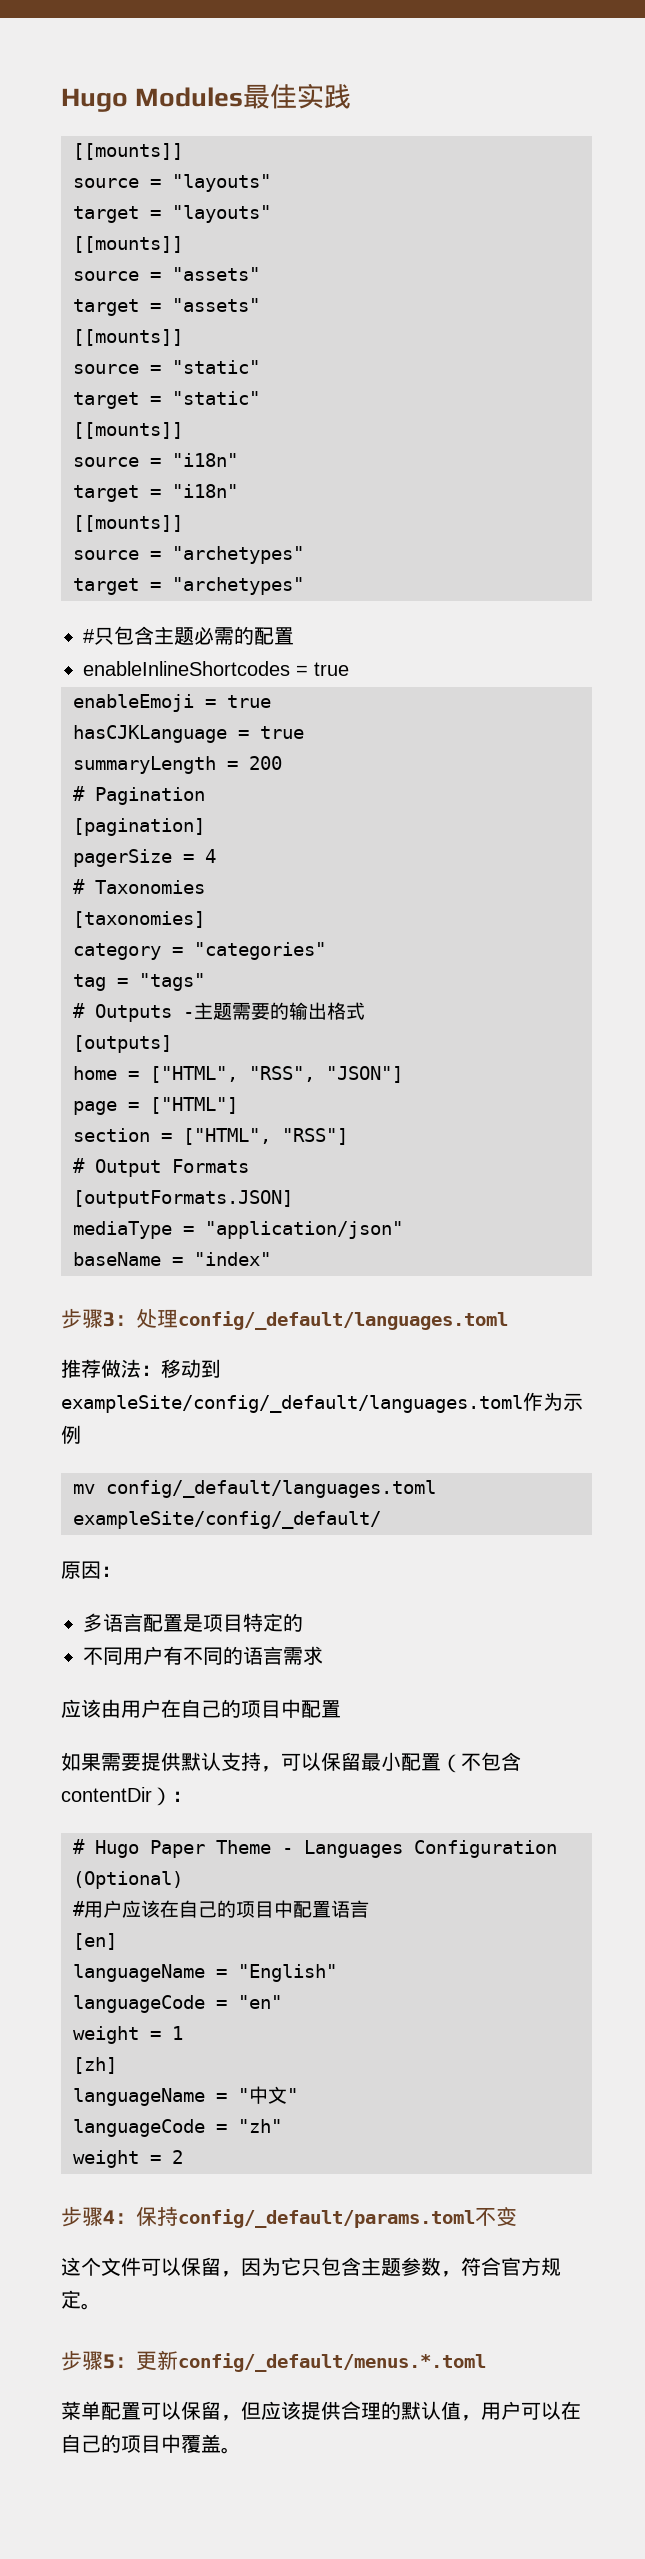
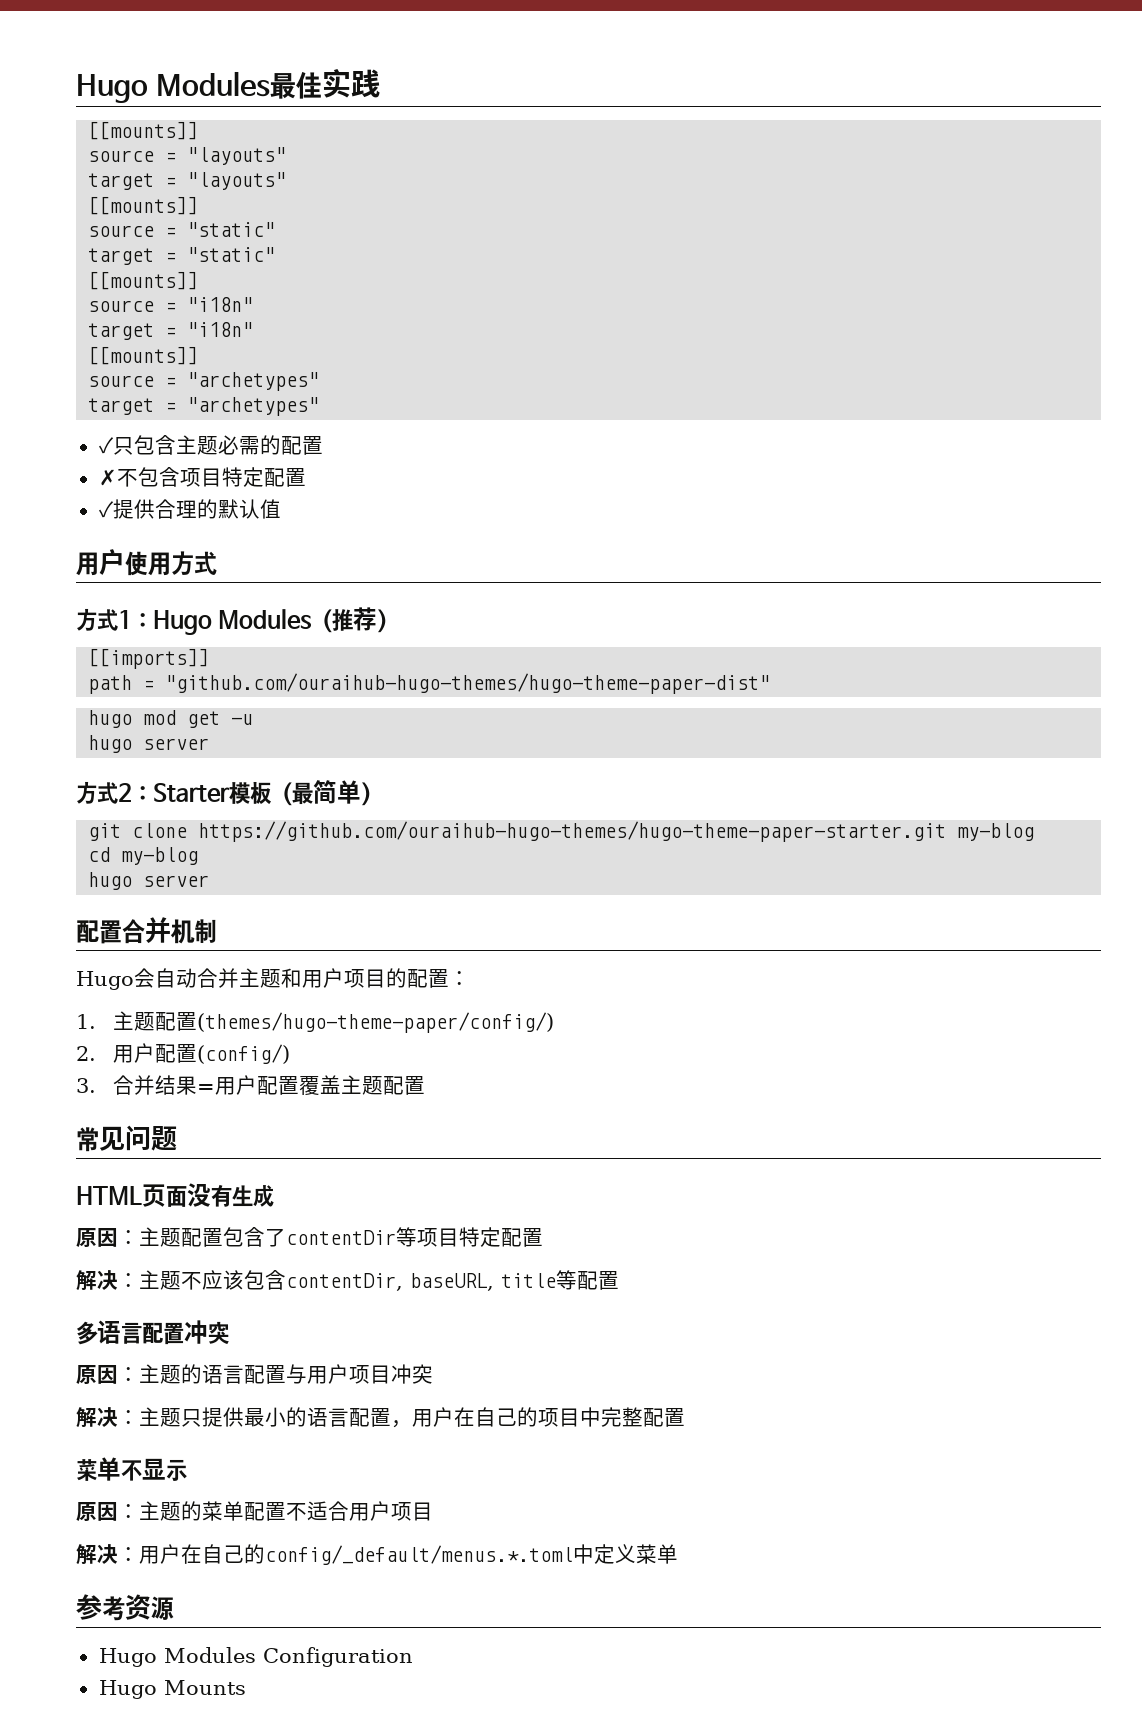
[73,267,260,281] [73,298,260,316] [73,329,183,346] // source = "assets" // target = "assets" // [[mounts]] -> (199, 205) none
[83,629,95,643] # -> [98,437,114,454] ✓
[83,661,349,676] [73,694,271,712] [73,725,304,743] [73,756,282,774] [73,786,205,805] [73,818,205,836] [73,849,216,867] [73,879,205,894] [73,911,205,928] [73,942,326,960] [73,973,205,991] [73,1002,365,1022] [73,1035,172,1053] [73,1066,403,1083] [73,1097,238,1115] [73,1128,348,1145] [73,1158,249,1177] [73,1190,293,1208] [73,1221,403,1239] [73,1252,271,1266] [61,1308,508,1330] [61,1359,221,1378] [61,1392,583,1413] [61,1425,81,1444] [73,1480,436,1498] [73,1511,381,1529] [61,1561,121,1579] [83,1613,303,1632] [83,1646,323,1665] [61,1699,121,1718] enableInlineShortcodes = true // enableEmoji = true // hasCJKLanguage = true // summaryLength = 200 // # Pagination // [pagination] // pagerSize = 4 // # Taxonomies // [taxonomies] // category = "categories" // tag = "tags" // # Outputs -主题需要的输出格式 // [outputs] // home = ["HTML", "RSS", "JSON"] // page = ["HTML"] // section = ["HTML", "RSS"] // # Output Formats // [outputFormats.JSON] // mediaType = "application/json" // baseName = "index" // 步骤3：处理config/_default/languages.toml // 推荐做法：移动到exampleSite/config/_default/languages.toml作为示例 // mv config/_default/languages.toml exampleSite/config/_default/ // 原因： // 多语言配置是项目特定的 // 不同用户有不同的语言需求 // 应该由 -> [98,467,306,487] [98,499,281,519] [76,549,217,576] [76,607,399,635] [88,648,210,669] [88,673,771,694] [88,710,254,728] [88,735,210,753] [76,780,382,806] [88,821,1035,842] [88,847,199,865] [88,872,210,890] [76,917,217,944] [76,968,470,990] [76,1011,555,1033] [76,1043,291,1064] [76,1075,426,1095] [76,1125,177,1152] [76,1183,274,1207] [76,1227,543,1247] [76,1270,619,1291] [76,1320,229,1345] [76,1364,433,1384] [76,1407,412,1428] ✗不包含项目特定配置 // ✓提供合理的默认值 // 用户使用方式 // 方式1：Hugo Modules（推荐） // [[imports]] // path = "github.com/ouraihub-hugo-themes/hugo-theme-paper-dist" // hugo mod get -u // hugo server // 方式2：Starter模板（最简单） // git clone https://github.com/ouraihub-hugo-themes/hugo-theme-paper-starter.git my-blog // cd my-blog // hugo server // 配置合并机制 // Hugo会自动合并主题和用户项目的配置： // 1.主题配置(themes/hugo-theme-paper/config/) // 2.用户配置(config/) // 3.合并结果=用户配置覆盖主题配置 // 常见问题 // HTML页面没有生成 // 原因：主题配置包含了contentDir等项目特定配置 // 解决：主题不应该包含contentDir, baseURL, title等配置 // 多语言配置冲突 // 原因：主题的语言配置与用户项目冲突 // 解决：主题只提供最小的语言配置，
[301,1700,341,1718] [61,1752,521,1773] [61,1787,192,1806] [73,1839,557,1858] [73,1871,183,1889] [73,1900,369,1918] [73,1933,117,1950] [73,1964,337,1982] [73,1995,282,2013] [73,2026,183,2044] [73,2057,117,2074] [73,2086,298,2106] [73,2119,282,2137] [73,2150,183,2168] [61,2206,517,2228] [61,2257,561,2277] [61,2290,101,2310] [61,2350,486,2372] [61,2401,581,2421] [61,2434,241,2454] 配置 // 如果需要提供默认支持，可以保留最小配置（不包含contentDir）： // # Hugo Paper Theme - Languages Configuration (Optional) // #用户应该在自己的项目中配置语言 // [en] // languageName = "English" // languageCode = "en" // weight = 1 // [zh] // languageName = "中文" // languageCode = "zh" // weight = 2 // 步骤4：保持config/_default/params.toml不变 // 这个文件可以保留，因为它只包含主题参数，符合官方规定。 // 步骤5：更新config/_default/menus.*.toml // 菜单配置可以保留，但应该提供合理的默认值，用户可以在自己的项目中覆盖。 -> [601,1407,685,1427] [76,1457,187,1481] [76,1501,433,1521] [76,1544,678,1565] [76,1594,174,1621] [98,1647,413,1667] [98,1680,246,1699] 完整配置 // 菜单不显示 // 原因：主题的菜单配置不适合用户项目 // 解决：用户在自己的config/_default/menus.*.toml中定义菜单 // 参考资源 // Hugo Modules Configuration // Hugo Mounts

